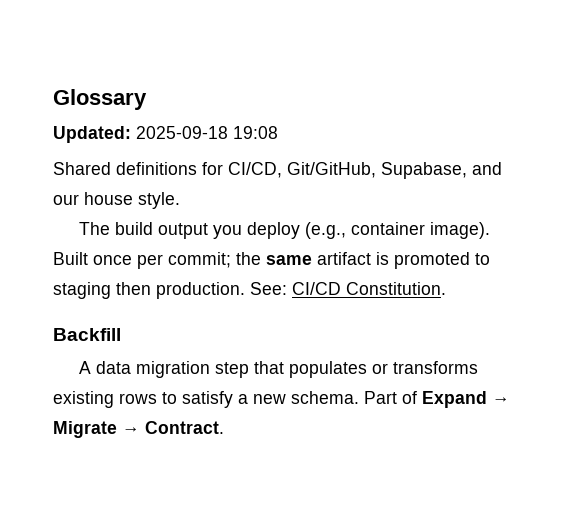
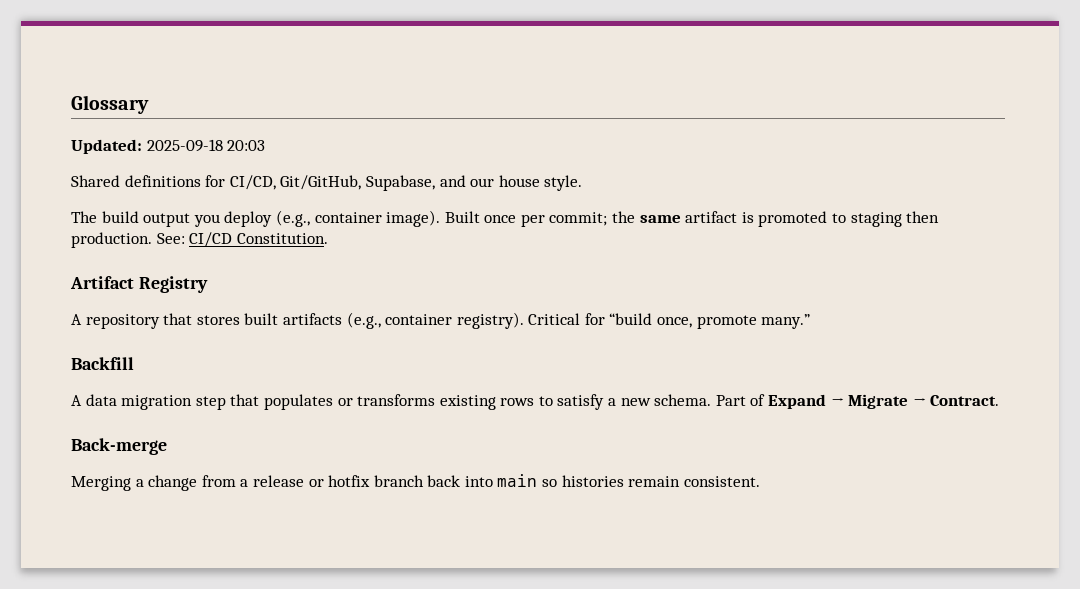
[233,126,278,139] 19:08 -> [227,140,266,151] 20:03
(446, 288) none -> [70,276,208,293] [71,312,811,329] // Artifact Registry // A repository that stores built artifacts (e.g., container registry). Critical for “build once, promote many.”
(224, 427) none -> [71,438,167,455] [71,474,760,491] // Back-merge // Merging a change from a release or hotfix branch back into main so histories remain consistent.

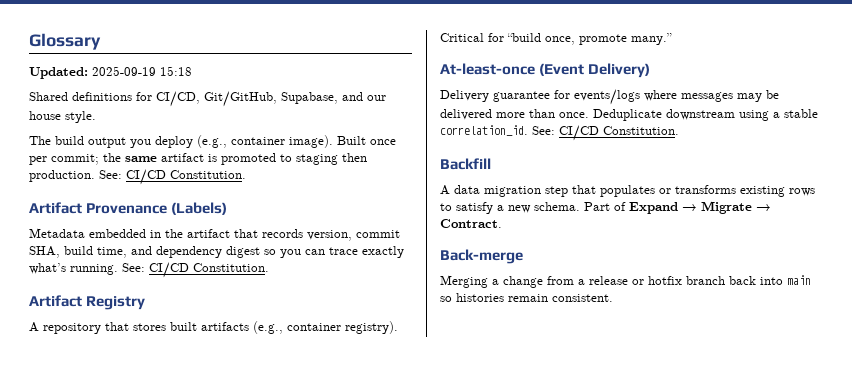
[146,139,266,152] 2025-09-18 20:03 -> [92,66,192,76] 2025-09-19 15:18
(328, 238) none -> [29,202,228,215] [29,228,400,241] [29,246,404,258] [29,262,269,278] // Artifact Provenance (Labels) // Metadata embedded in the artifact that records version, commit SHA, build time, and dependency digest so you can trace exactly what’s running. See: CI/CD Constitution.
(811, 321) none -> [440,63,651,78] [440,89,779,105] [440,109,818,121] [440,125,679,141] // At-least-once (Event Delivery) // Delivery guarantee for events/logs where messages may be delivered more than once. Deduplicate downstream using a stable correlation_id. See: CI/CD Constitution.

